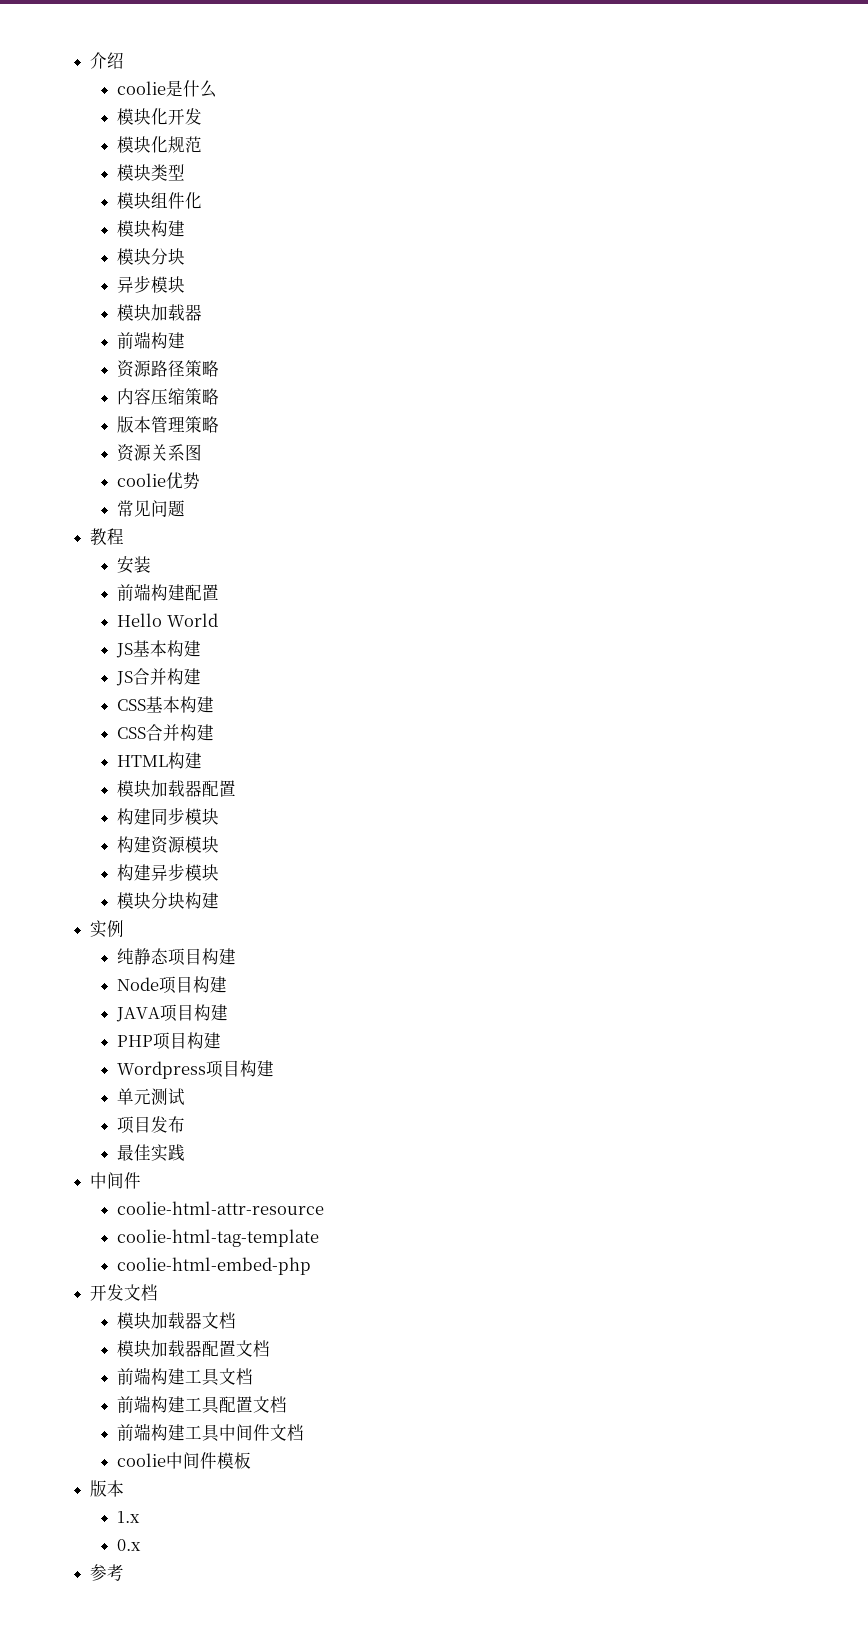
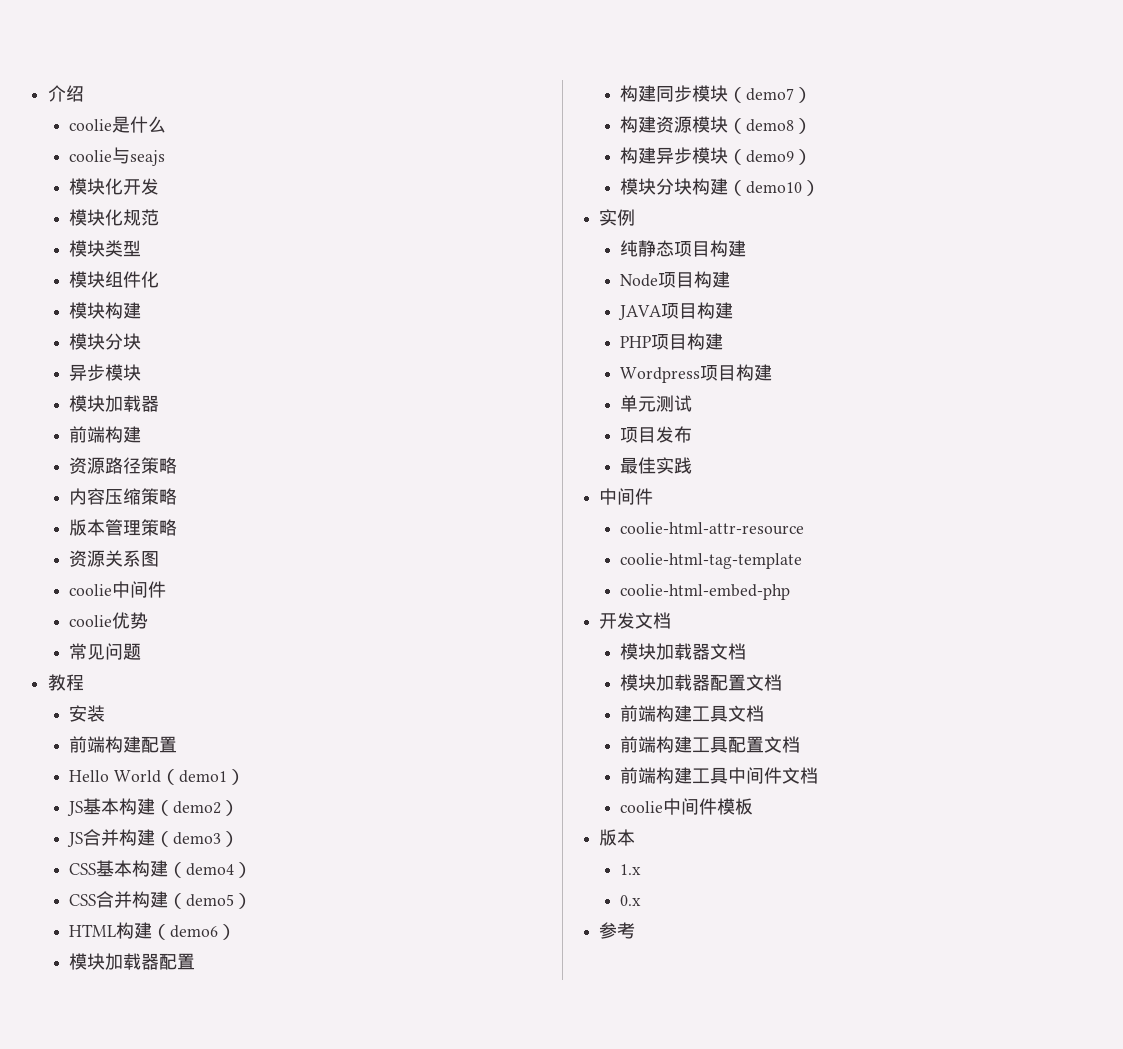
(218, 89) none -> [69,147,166,166] // coolie与seajs
(203, 452) none -> [69,581,167,598] // coolie中间件
(218, 620) none -> [161,769,246,785] （demo1）
(202, 648) none -> [155,800,240,816] （demo2）
(202, 676) none -> [155,831,240,847] （demo3）
(215, 704) none -> [168,862,253,878] （demo4）
(215, 732) none -> [168,893,253,909] （demo5）
(203, 760) none -> [152,924,237,940] （demo6）
(220, 816) none -> [728,87,813,103] （demo7）
(220, 844) none -> [728,118,813,134] （demo8）
(220, 872) none -> [728,149,813,165] （demo9）
(220, 900) none -> [728,180,821,196] （demo10）

